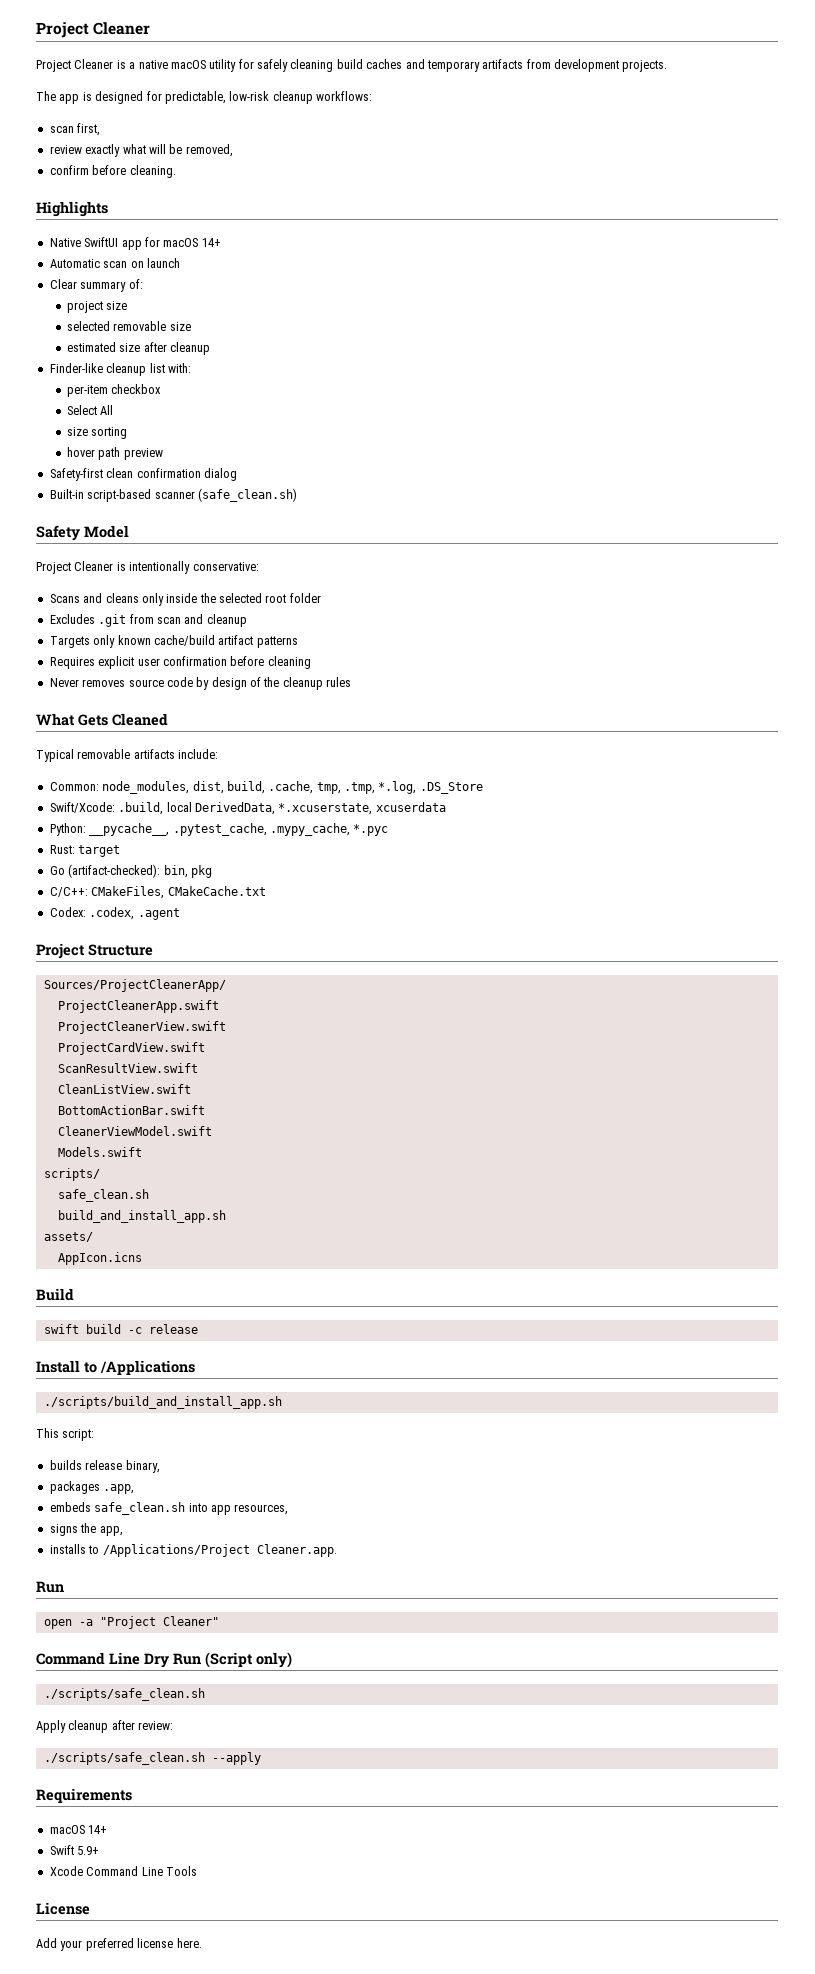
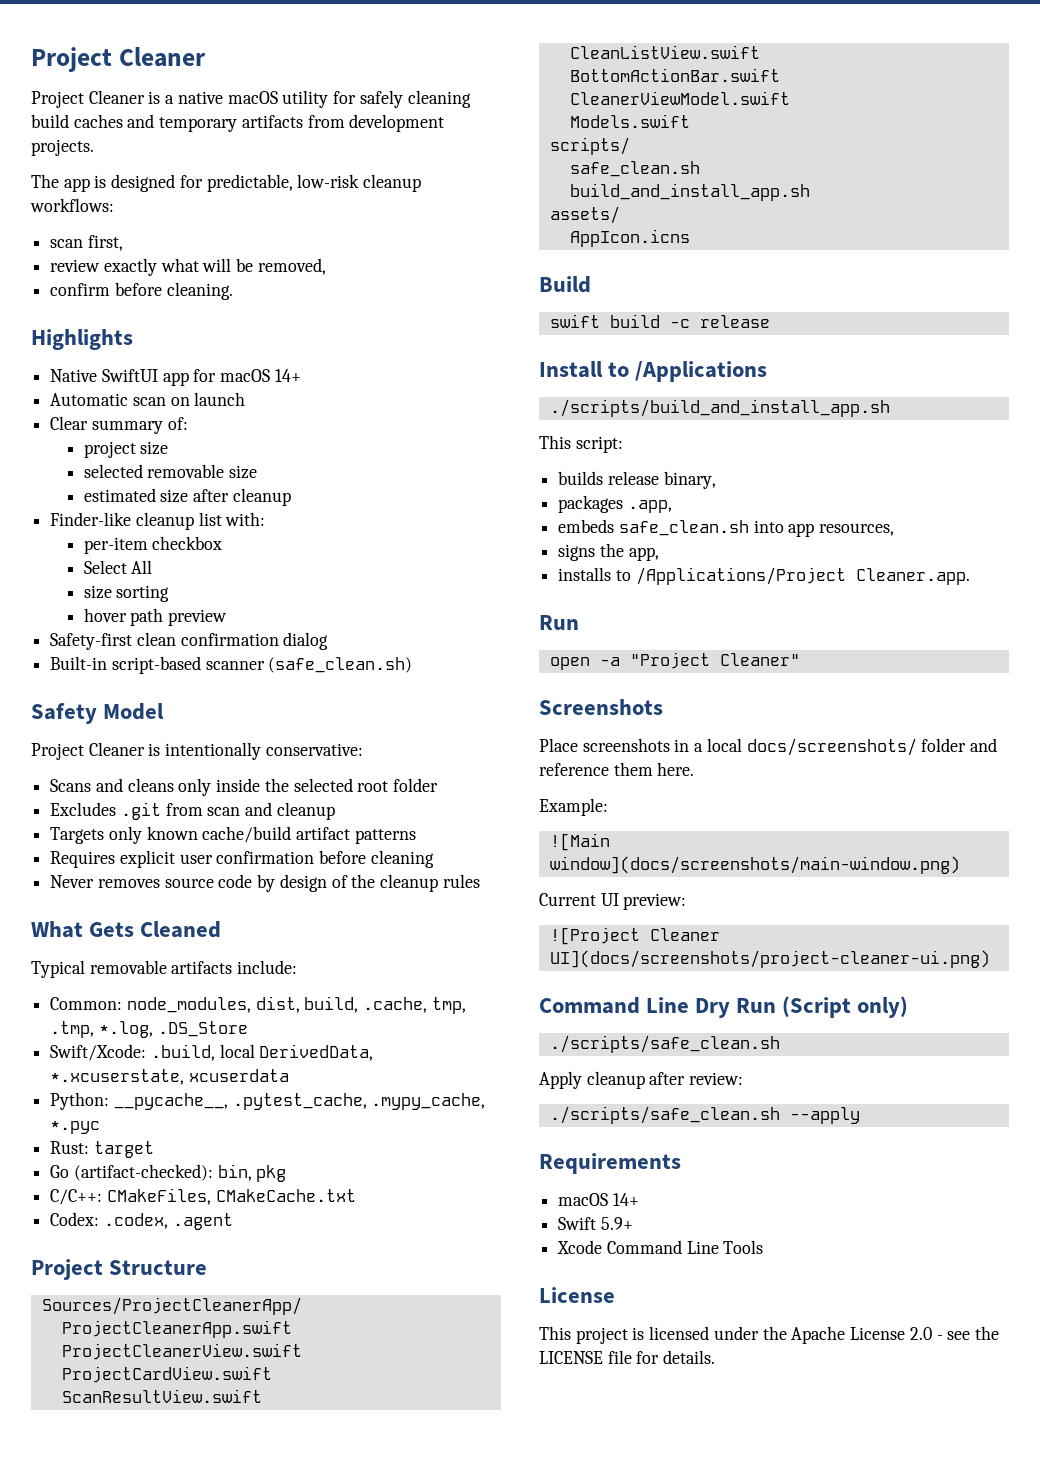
(219, 1621) none -> [539,699,663,715] [539,738,998,756] [539,762,695,776] [539,798,608,816] [549,833,610,851] [549,856,960,874] [539,893,687,910] [549,927,720,945] [549,950,990,968] // Screenshots // Place screenshots in a local docs/screenshots/ folder and reference them here. // Example: // ![Main window](docs/screenshots/main-window.png) // Current UI preview: // ![Project Cleaner UI](docs/screenshots/project-cleaner-ui.png)
[36,1938,202,1951] Add your preferred license here. -> [539,1326,999,1344] [539,1350,716,1364] This project is licensed under the Apache License 2.0 - see the LICENSE file for details.

